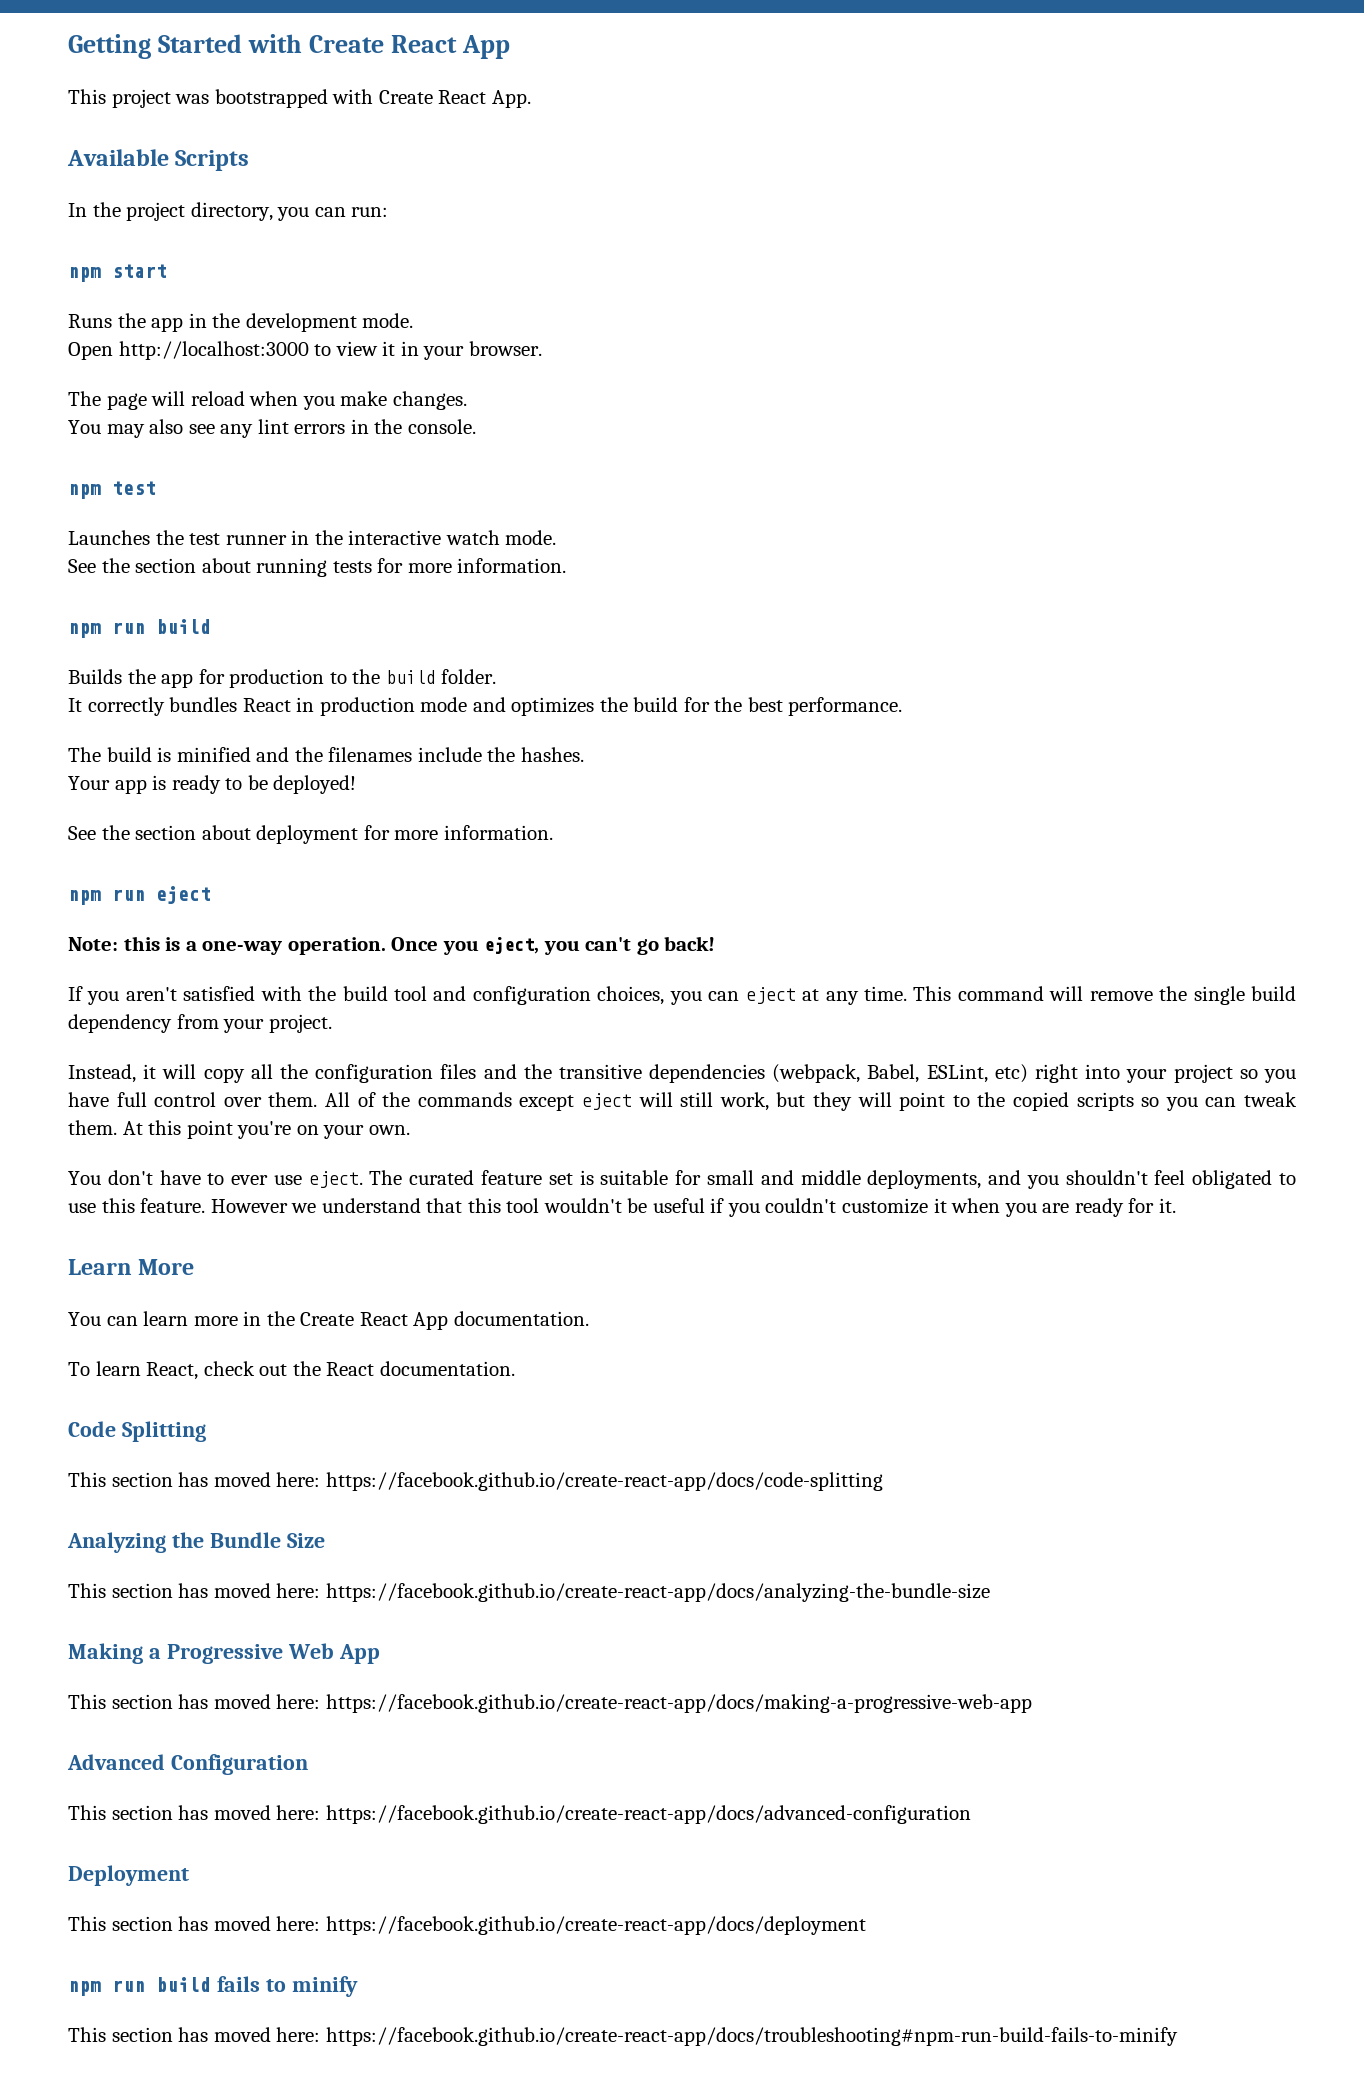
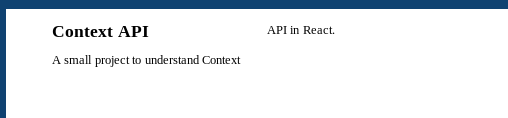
[68,34,511,59] [68,89,531,108] [67,149,250,171] [68,202,389,221] [68,264,167,282] [68,313,414,332] [68,341,542,360] [68,391,467,410] [68,419,476,438] [68,481,156,499] [68,530,557,545] [68,558,567,577] [68,619,211,638] [68,669,497,688] [68,697,903,716] [68,747,584,762] [68,775,357,794] [68,825,553,844] [68,886,211,905] [68,936,716,955] [68,986,1297,1005] [68,1014,332,1033] [68,1064,1296,1083] [68,1092,1297,1111] [68,1120,410,1139] [68,1170,1296,1189] [68,1198,1176,1217] [68,1259,195,1275] [68,1311,589,1330] [68,1361,515,1380] [68,1421,206,1442] [68,1472,883,1491] [67,1532,325,1553] [68,1583,990,1602] [68,1643,380,1664] [68,1694,1032,1713] [67,1754,308,1775] [68,1805,971,1824] [68,1865,189,1886] [68,1916,866,1935] [68,1976,358,1997] [68,2027,1178,2046] Getting Started with Create React App // This project was bootstrapped with Create React App. // Available Scripts // In the project directory, you can run: // npm start // Runs the app in the development mode. // Open http://localhost:3000 to view it in your browser. // The page will reload when you make changes. // You may also see any lint errors in the console. // npm test // Launches the test runner in the interactive watch mode. // See the section about running tests for more information. // npm run build // Builds the app for production to the build folder. // It correctly bundles React in production mode and optimizes the build for the best performance. // The build is minified and the filenames include the hashes. // Your app is ready to be deployed! // See the section about deployment for more information. // npm run eject // Note: this is a one-way operation. Once you eject, you can't go back! // If you aren't satisfied with the build tool and configuration choices, you can eject at any time. This command will remove the single build dependency from your project. // Instead, it will copy all the configuration files and the transitive dependencies (webpack, Babel, ESLint, etc) right into your project so you have full control over them. All of the commands except eject will still work, but they will point to the copied scripts so you can tweak them. At this point you're on your own. // You don't have to ever use eject. The curated feature set is suitable for small and middle deployments, and you shouldn't feel obligated to use this feature. However we understand that this tool wouldn't be useful if you couldn't customize it when you are ready for it. // Learn More // You can learn more in the Create React App documentation. // To learn React, check out the React documentation. // Code Splitting // This section has moved here: https://facebook.github.io/create-react-app/docs/code-splitting // Analyzing the Bundle Size // This section has moved here: https://facebook.github.io/create-react-app/docs/analyzing-the-bundle-size // Making a Progressive Web App // This section has moved here: https://facebook.github.io/create-react-app/docs/making-a-progressive-web-app // Advanced Configuration // This section has moved here: https://facebook.github.io/create-react-app/docs/advanced-configuration // Deployment // This section has moved here: https://facebook.github.io/create-react-app/docs/deployment // npm run build fails to minify // This section has moved here: https://facebook.github.io/create-react-app/docs/troubleshooting#npm-run-build-fails-to-minify -> [52,26,149,37] [52,55,241,67] [267,26,335,34] Context API // A small project to understand Context API in React.

